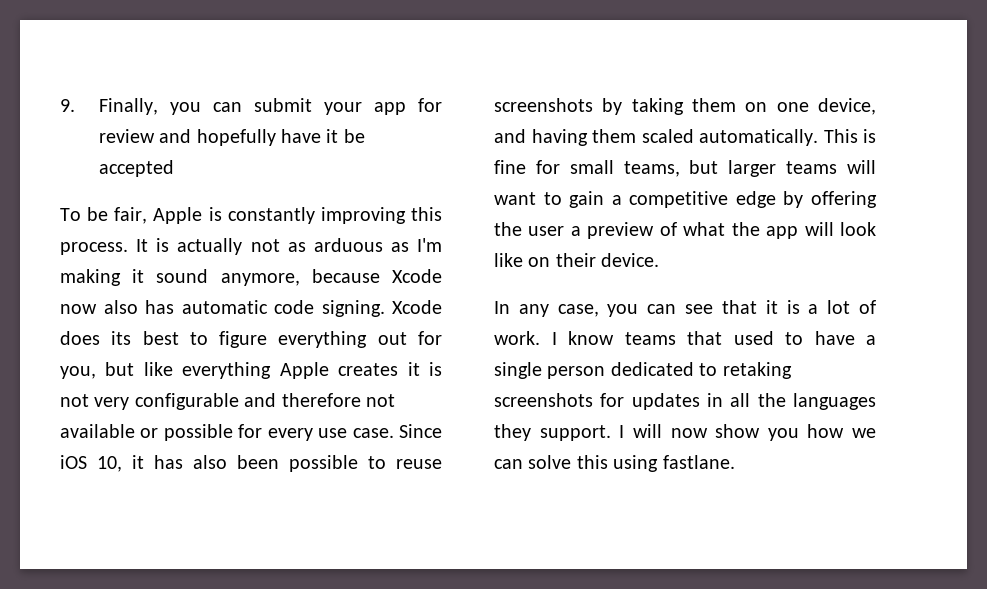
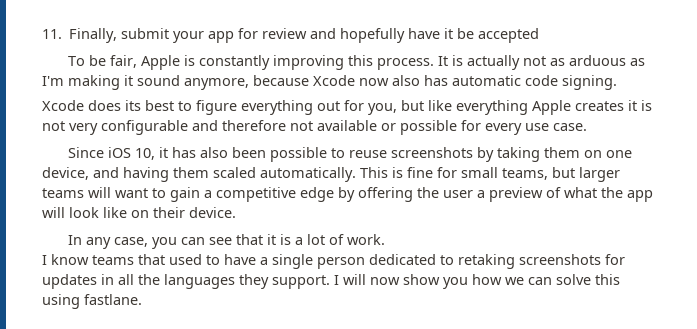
[60,98,242,115] 9. Finally, you can -> [42,28,118,43] 11. Finally,
(385, 308) none -> (617, 82) //
(394, 433) none -> (587, 127) //
(540, 338) none -> (385, 239) //

